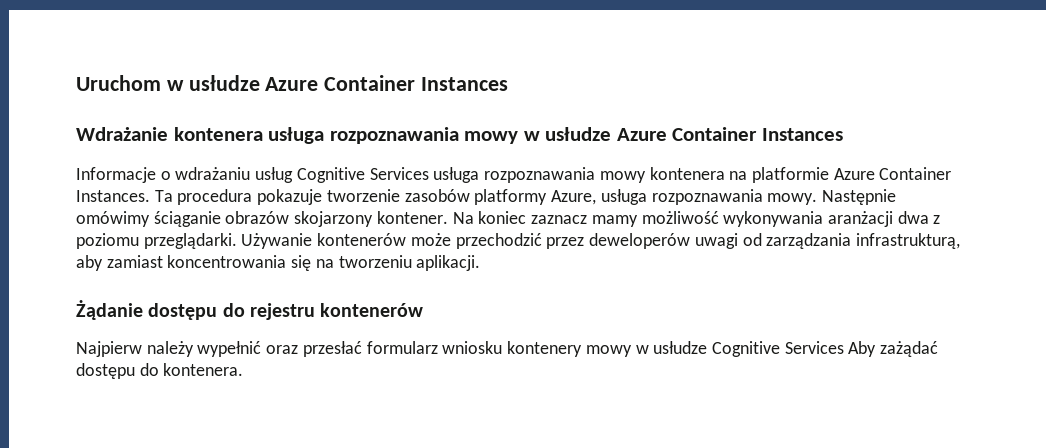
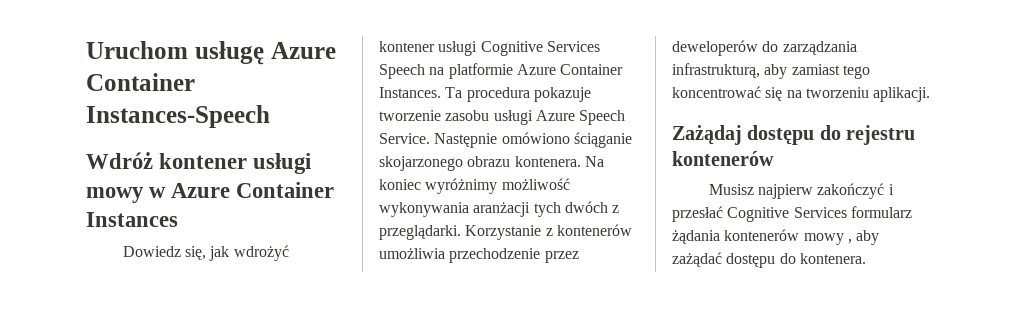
[166,75,509,91] [76,127,843,144] [76,167,725,183] w usłudze Azure Container Instances // Wdrażanie kontenera usługa rozpoznawania mowy w usłudze Azure Container Instances // Informacje o wdrażaniu usług Cognitive Services usługa rozpoznawania mowy kontenera -> [194,41,336,65] [86,73,195,91] [86,105,270,128] [86,152,312,174] [86,182,335,203] [86,212,178,227] [122,245,289,261] [379,41,600,56] [379,64,425,79] usługę Azure Container Instances-Speech // Wdróż kontener usługi mowy w Azure Container Instances // Dowiedz się, jak wdrożyć kontener usługi Cognitive Services Speech
[404,189,896,205] [76,211,941,227] [76,233,762,249] zasobów platformy Azure, usługa rozpoznawania mowy. Następnie omówimy ściąganie obrazów skojarzony kontener. Na koniec zaznacz mamy możliwość wykonywania aranżacji dwa z poziomu przeglądarki. Używanie kontenerów może przechodzić przez deweloperów uwagi od -> [445,110,626,125] [379,132,632,148] [379,156,604,171] [379,178,570,194] [379,201,620,217] [379,224,632,240] [379,248,579,263] [672,40,779,56] zasobu usługi Azure Speech Service. Następnie omówiono ściąganie skojarzonego obrazu kontenera. Na koniec wyróżnimy możliwość wykonywania aranżacji tych dwóch z przeglądarki. Korzystanie z kontenerów umożliwia przechodzenie przez deweloperów do
[167,255,287,268] koncentrowania -> [842,65,870,79] [672,86,761,98] tego koncentrować
[76,300,143,320] Żądanie -> [672,125,742,145] Zażądaj
[76,341,877,357] Najpierw należy wypełnić oraz przesłać formularz wniosku kontenery mowy w usłudze Cognitive Services Aby -> [708,183,894,199] [672,206,912,222] [672,229,880,245] Musisz najpierw zakończyć i przesłać Cognitive Services formularz żądania kontenerów mowy , aby

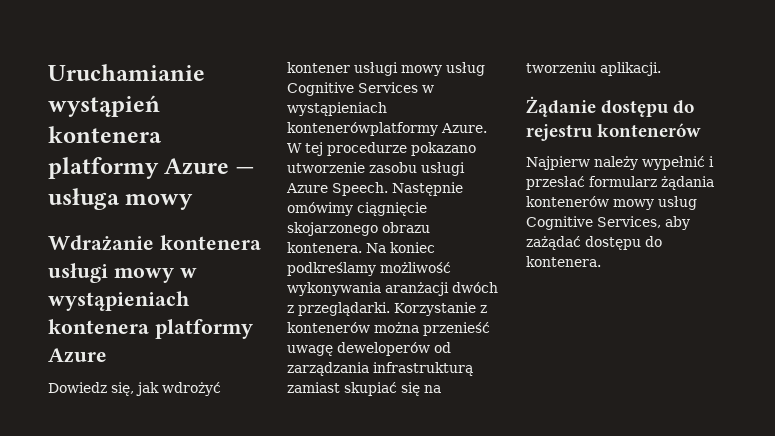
[86,41,336,65] [86,73,195,91] [86,105,270,128] [86,152,312,174] [86,182,335,203] [86,212,178,227] Uruchom usługę Azure Container Instances-Speech // Wdróż kontener usługi mowy w Azure Container Instances -> [48,64,205,81] [48,95,160,117] [48,126,162,143] [48,157,254,179] [48,188,194,210] [48,235,261,251] [48,263,197,283] [48,291,190,311] [48,319,253,339] [48,348,107,363] Uruchamianie wystąpień kontenera platformy Azure — usługa mowy // Wdrażanie kontenera usługi mowy w wystąpieniach kontenera platformy Azure
[480,41,600,56] [379,63,624,79] [379,87,591,102] [379,110,626,125] [379,132,632,148] Cognitive Services Speech na platformie Azure Container Instances. Ta procedura pokazuje tworzenie zasobu usługi Azure Speech Service. Następnie omówiono ściąganie -> [401,62,485,76] [287,82,434,96] [287,102,387,116] [287,122,487,136] [287,142,476,156] [287,162,465,176] [286,182,463,196] [287,202,427,216] mowy usług Cognitive Services w wystąpieniach kontenerówplatformy Azure. W tej procedurze pokazano utworzenie zasobu usługi Azure Speech. Następnie omówimy ciągnięcie
[425,178,498,194] wyróżnimy -> [287,262,376,276] podkreślamy
[533,202,561,217] tych -> (449, 289) none
[379,248,579,263] [672,40,857,56] [672,63,870,79] [672,86,761,98] umożliwia przechodzenie przez deweloperów do zarządzania infrastrukturą, aby zamiast tego koncentrować -> [374,322,490,336] [287,342,451,356] [287,362,473,376] [287,382,397,396] można przenieść uwagę deweloperów od zarządzania infrastrukturą zamiast skupiać
[672,125,742,145] Zażądaj -> [526,96,596,117] Żądanie
[708,183,894,199] [672,206,847,222] Musisz najpierw zakończyć i przesłać Cognitive Services -> [526,156,714,170] [526,176,585,190] Najpierw należy wypełnić i przesłać
[847,239,852,244] , -> [658,196,697,210] [526,216,661,230] usług Cognitive Services,

